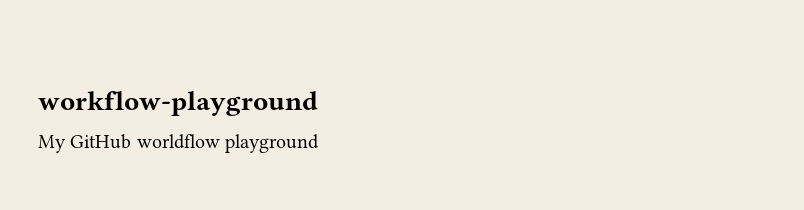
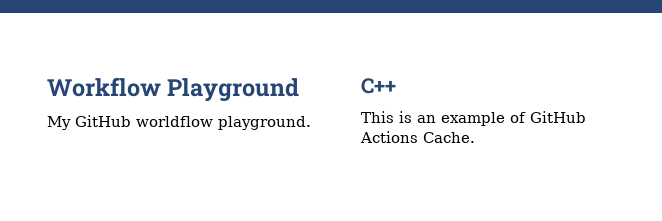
[38,91,318,116] workflow-playground -> [47,77,300,102] Workflow Playground
[225,134,320,153] playground -> [218,116,311,130] [361,78,396,94] [361,111,586,126] [360,131,475,143] playground. // C++ // This is an example of GitHub Actions Cache.

